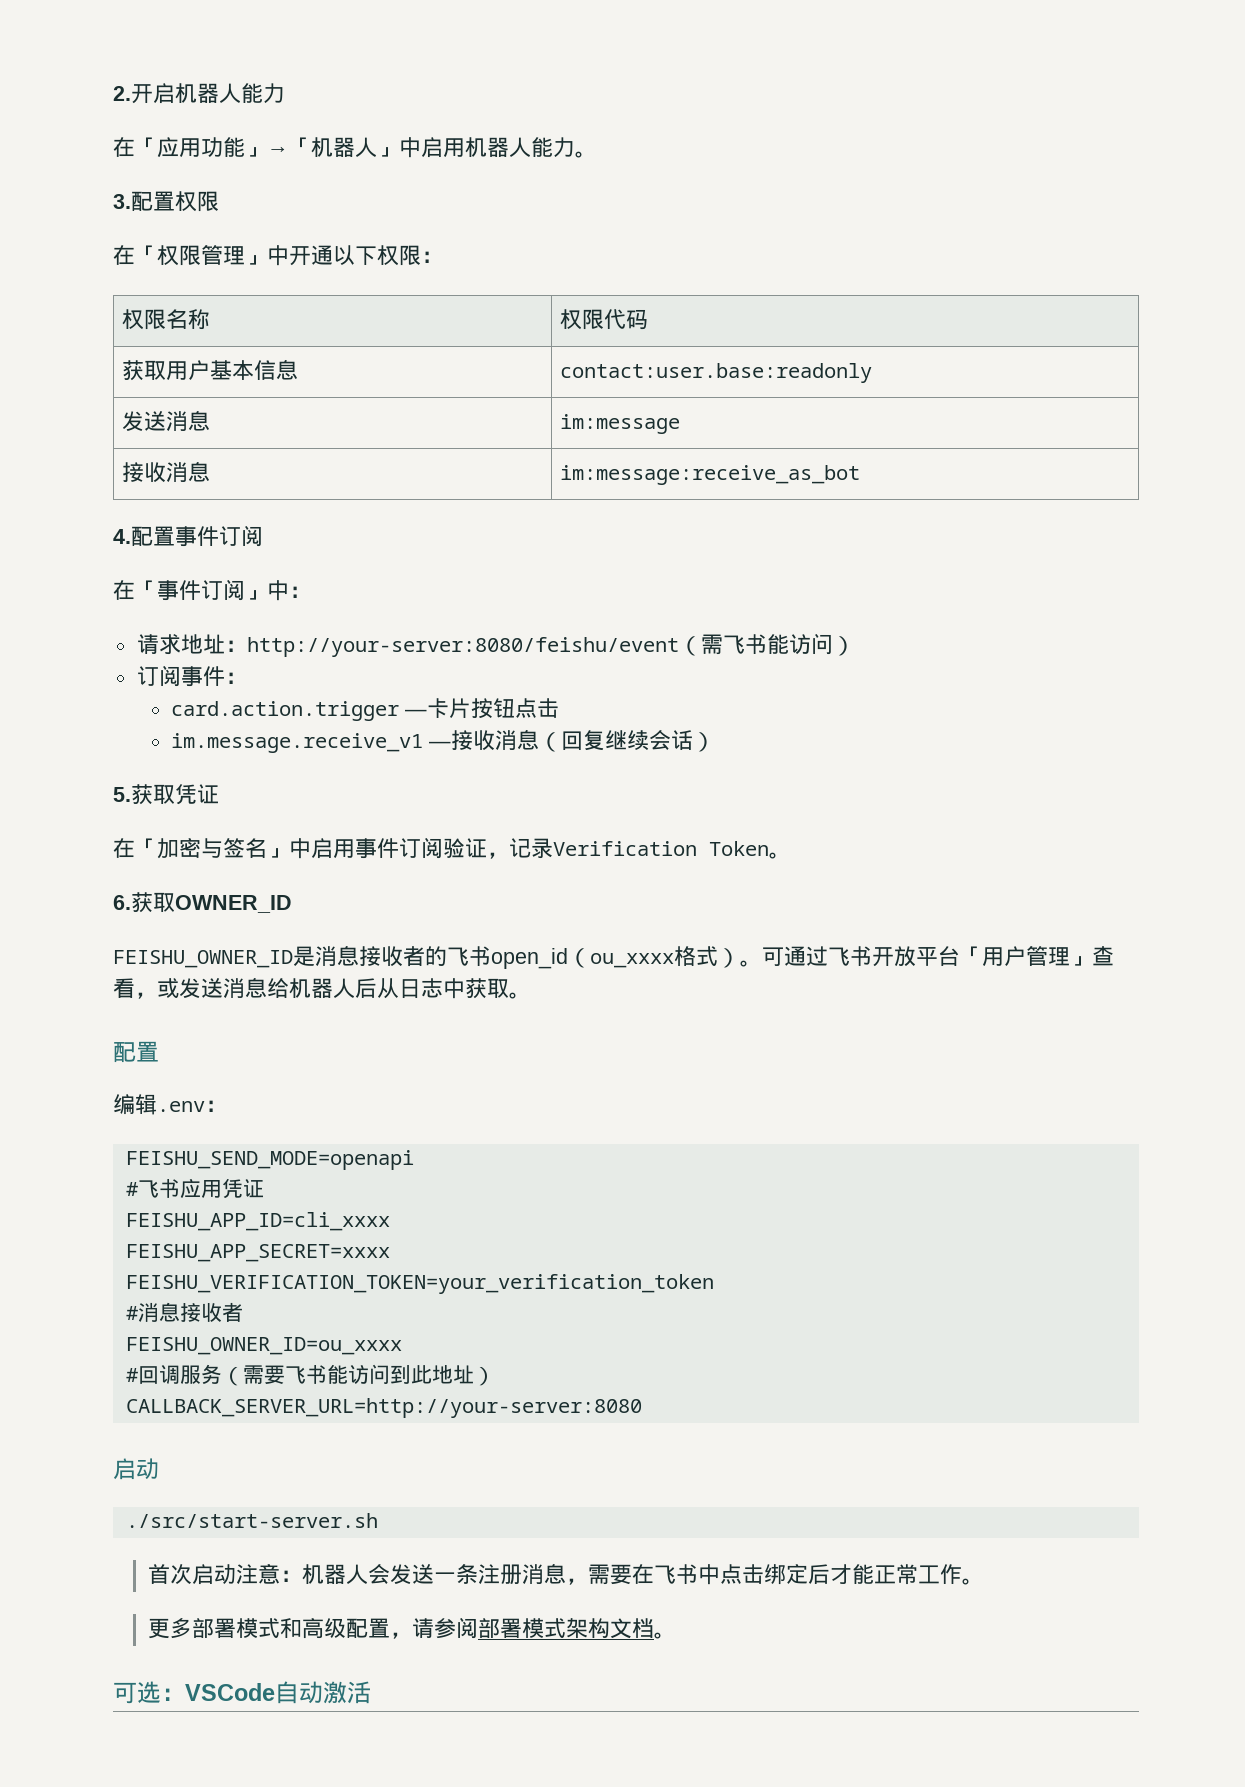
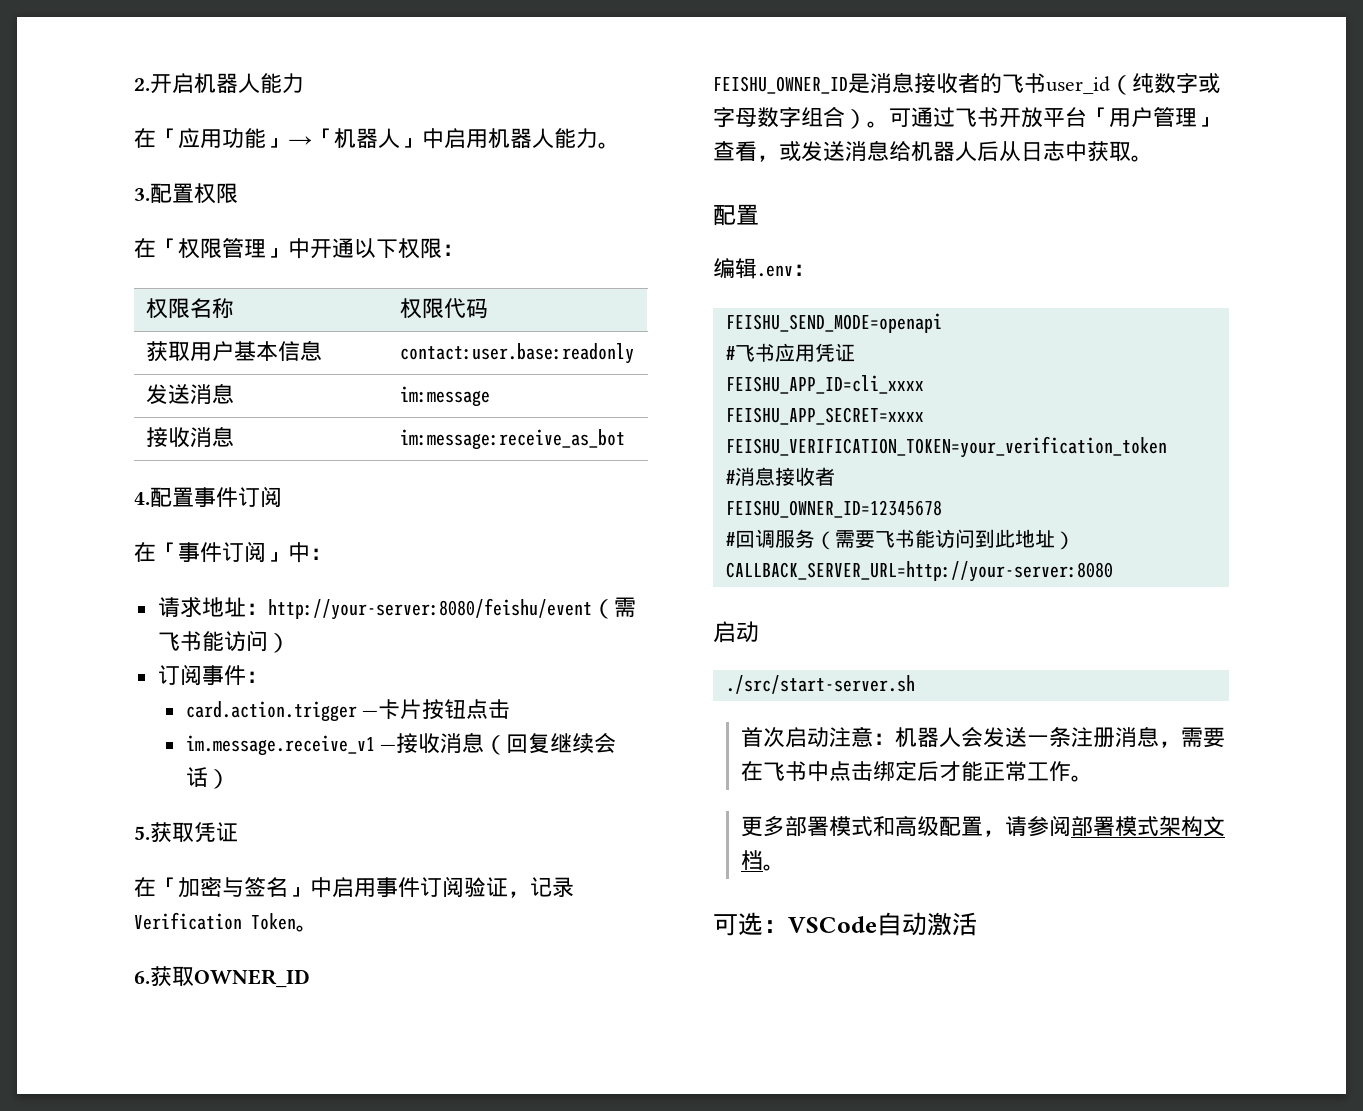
[491,946,718,969] open_id（ou_xxxx格式 -> [1046,73,1220,95] [713,106,845,128] user_id（纯数字或字母数字组合
[125,1337,402,1355] FEISHU_OWNER_ID=ou_xxxx -> [725,500,942,518] FEISHU_OWNER_ID=12345678

